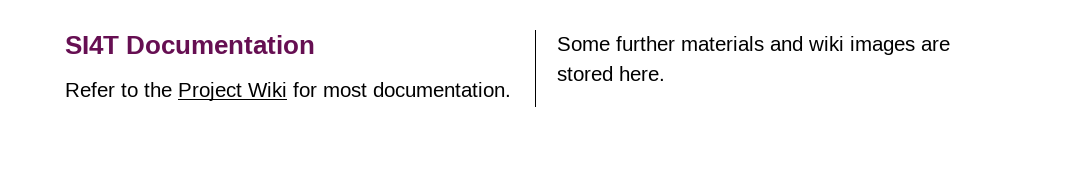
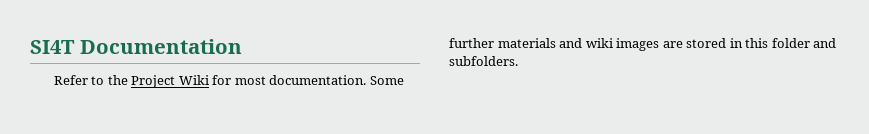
[619,66,665,81] here. -> [729,38,837,48] [449,56,518,66] in this folder and subfolders.

